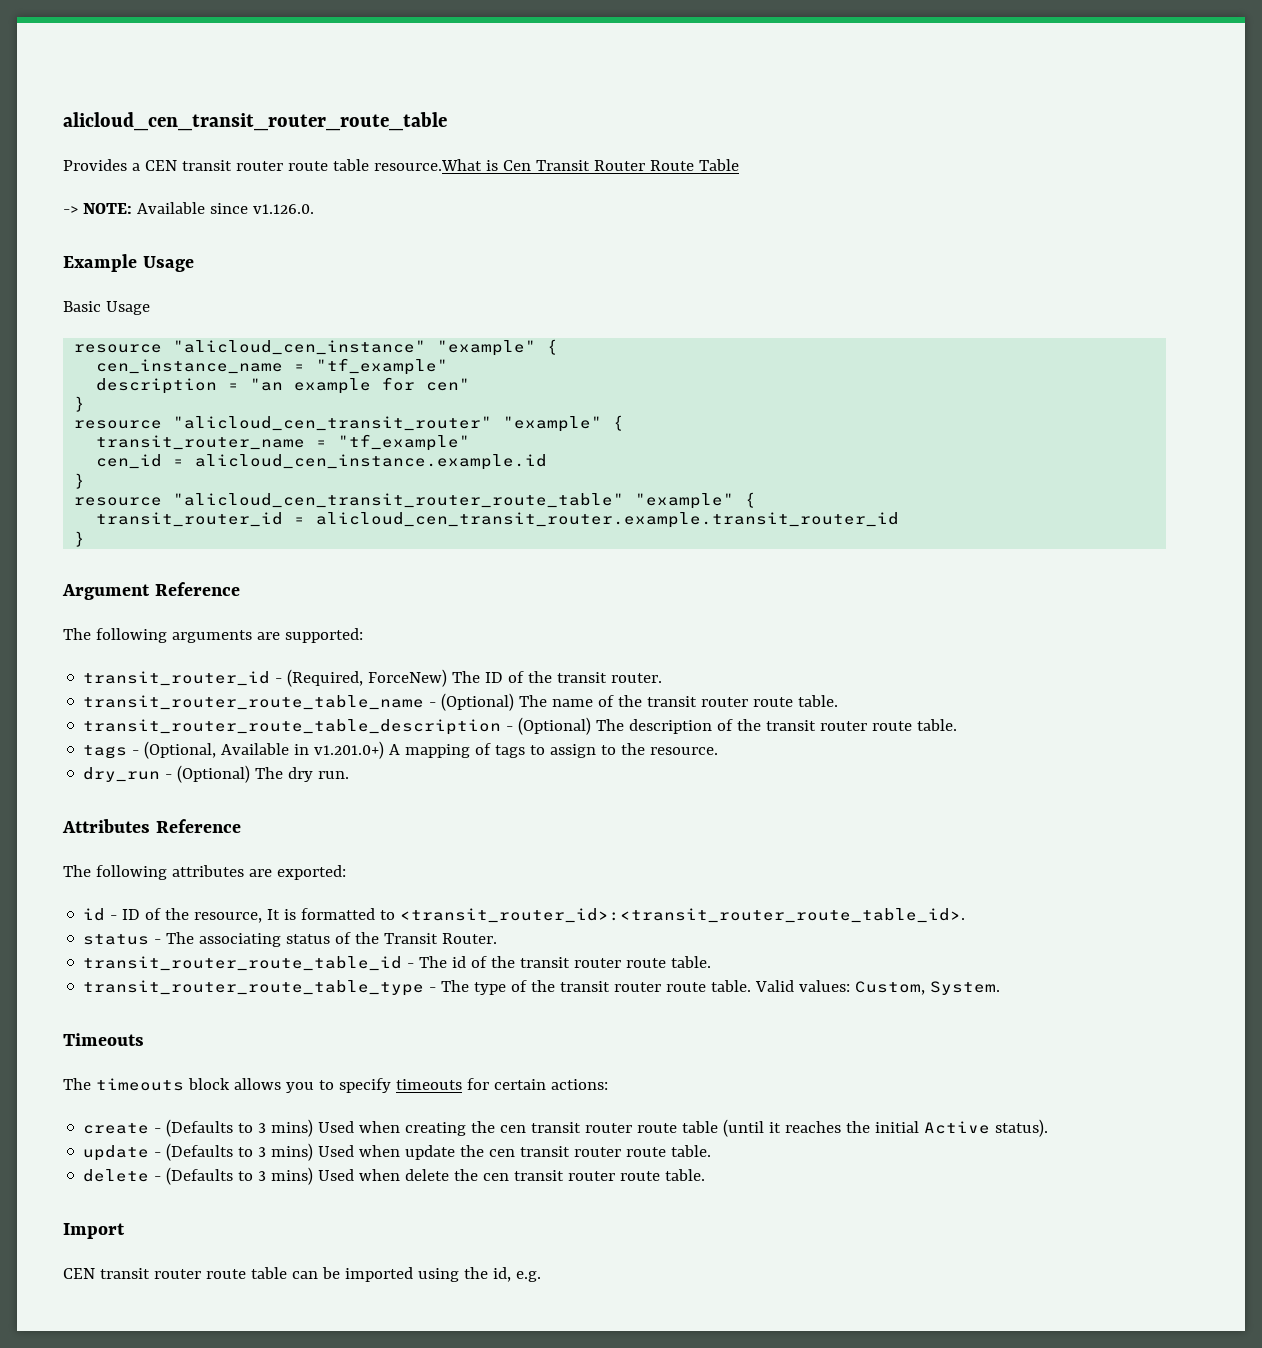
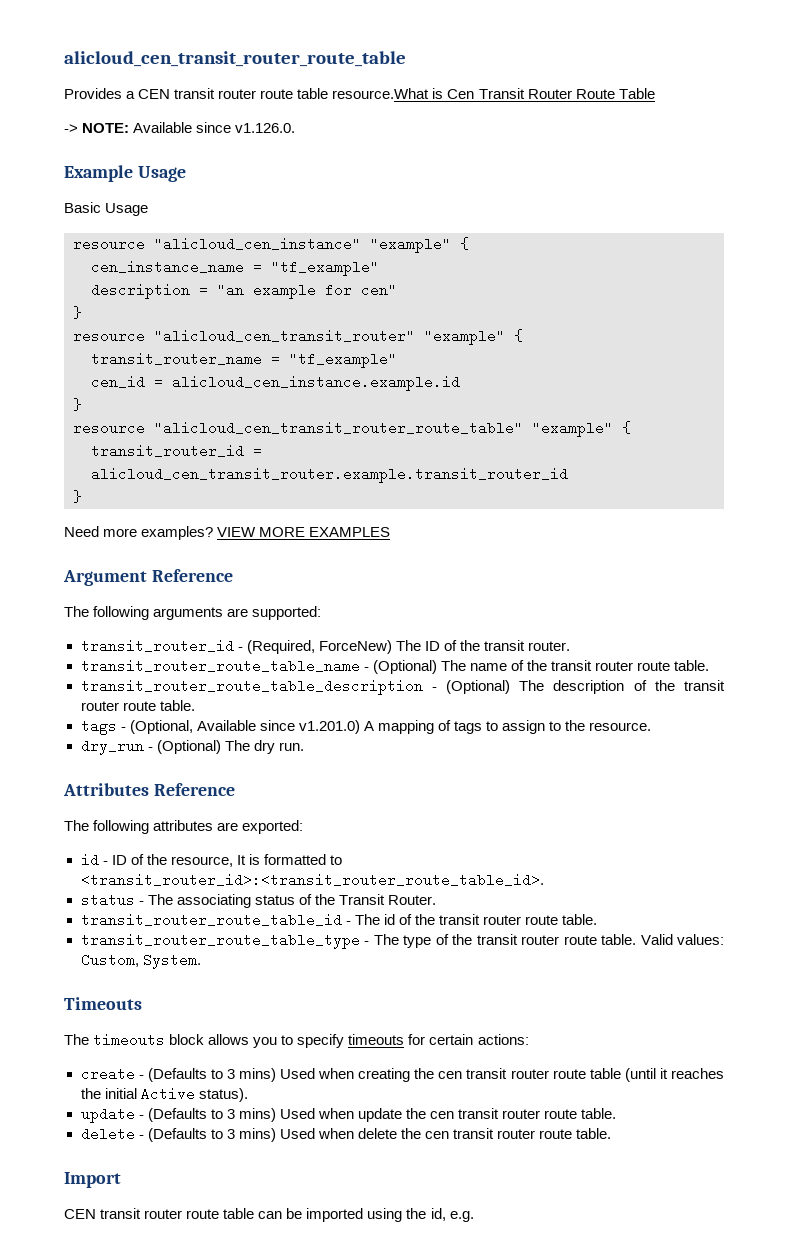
(86, 539) none -> [64,526,391,540] // Need more examples? VIEW MORE EXAMPLES
[294,741,385,759] in v1.201.0+) -> [259,720,360,734] since v1.201.0)

